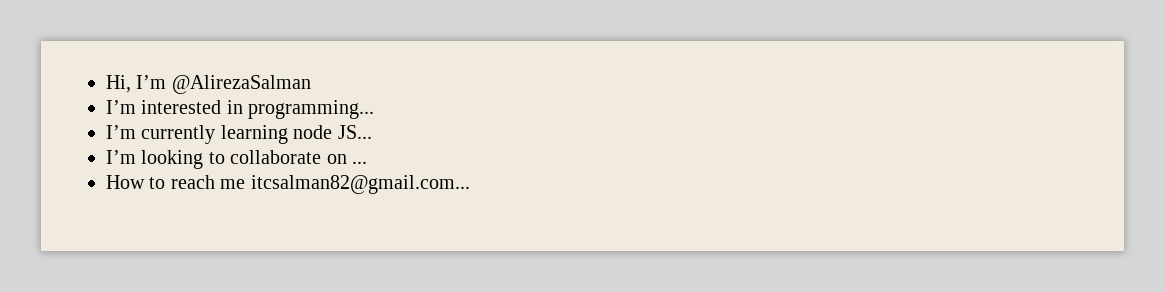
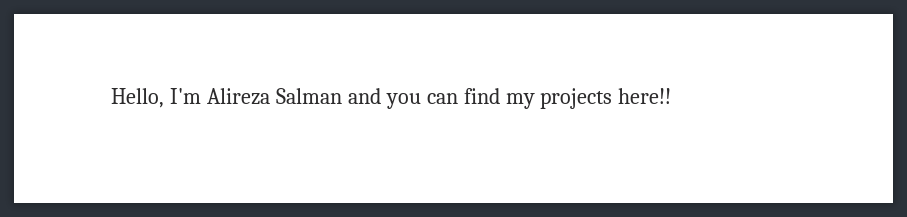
[106,75,311,94] [106,100,375,119] [106,125,372,144] [106,150,367,169] [106,175,470,194] Hi, I’m @AlirezaSalman // I’m interested in programming... // I’m currently learning node JS... // I’m looking to collaborate on ... // How to reach me itcsalman82@gmail.com... -> [111,88,672,109] Hello, I'm Alireza Salman and you can find my projects here!!

